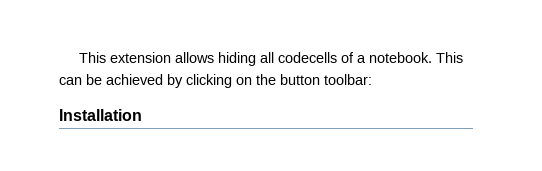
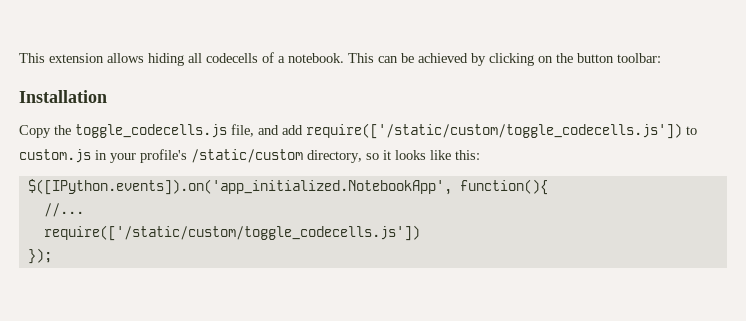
(142, 115) none -> [19,123,697,139] [19,149,480,163] [27,179,548,195] [43,203,84,217] [43,225,420,241] [27,248,52,264] // Copy the toggle_codecells.js file, and add require(['/static/custom/toggle_codecells.js']) to custom.js in your profile's /static/custom directory, so it looks like this: // $([IPython.events]).on('app_initialized.NotebookApp', function(){ // //... // require(['/static/custom/toggle_codecells.js']) // });

